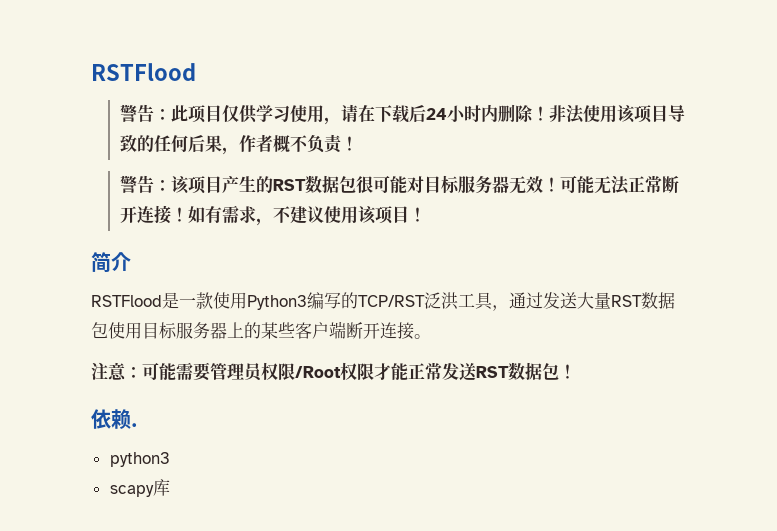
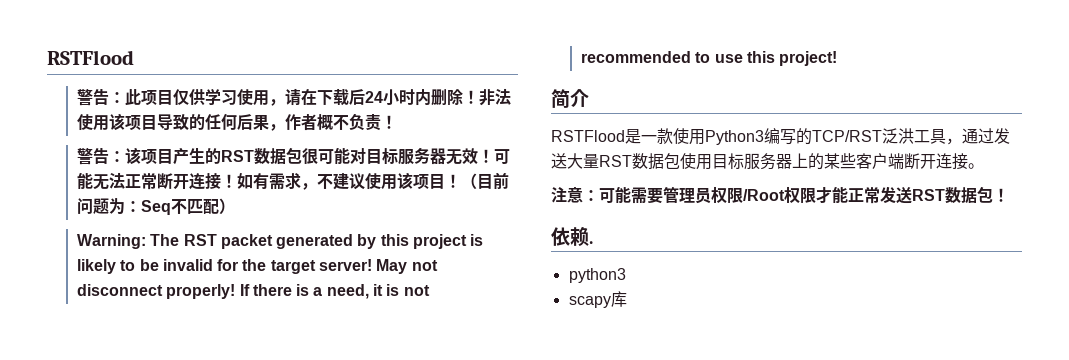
(426, 214) none -> [460,172,509,189] [76,198,235,215] [76,234,484,249] [76,259,438,274] [76,284,430,299] [580,51,838,66] （目前问题为：Seq不匹配） // Warning: The RST packet generated by this project is likely to be invalid for the target server! May not disconnect properly! If there is a need, it is not recommended to use this project!

